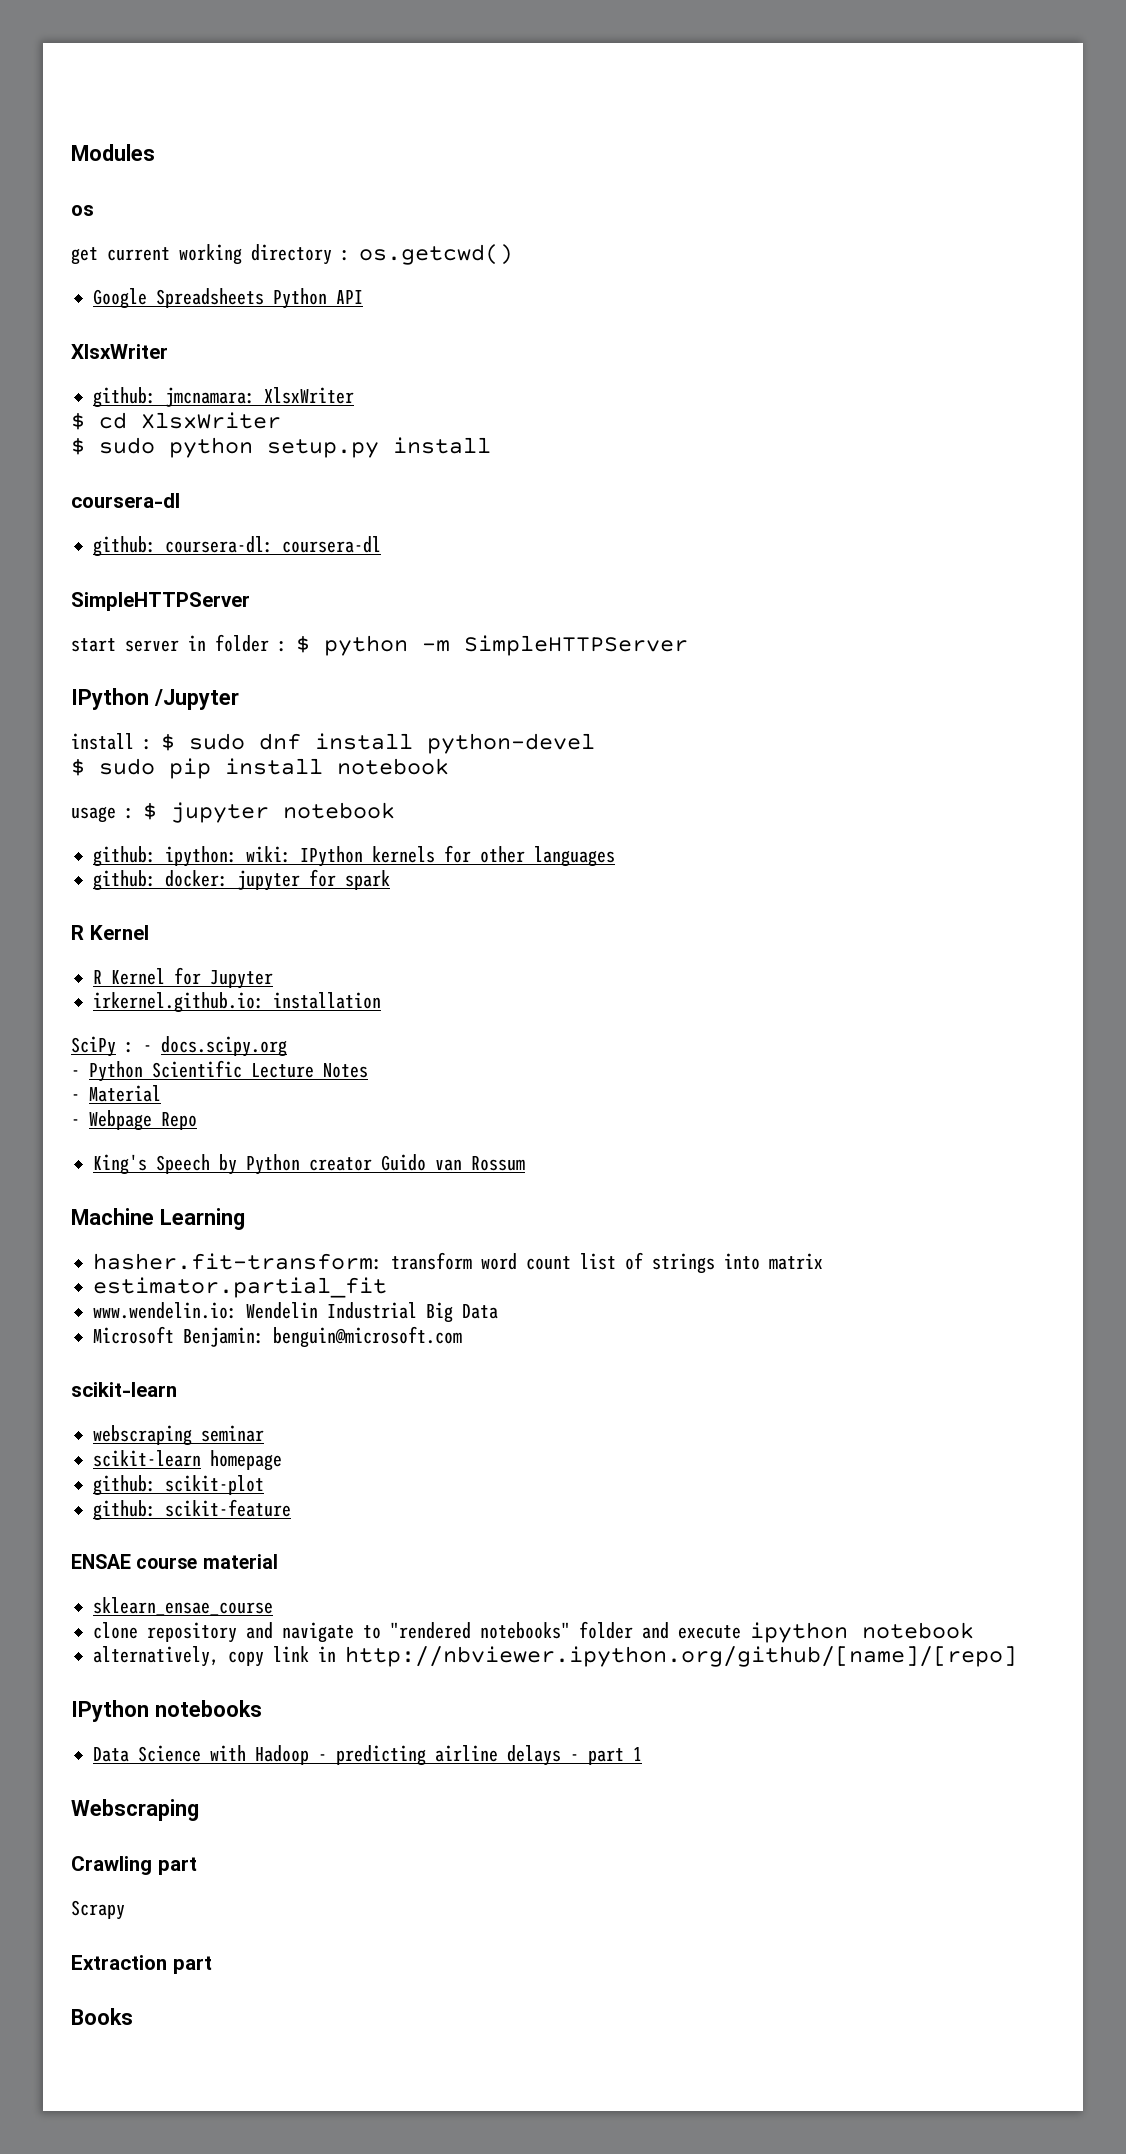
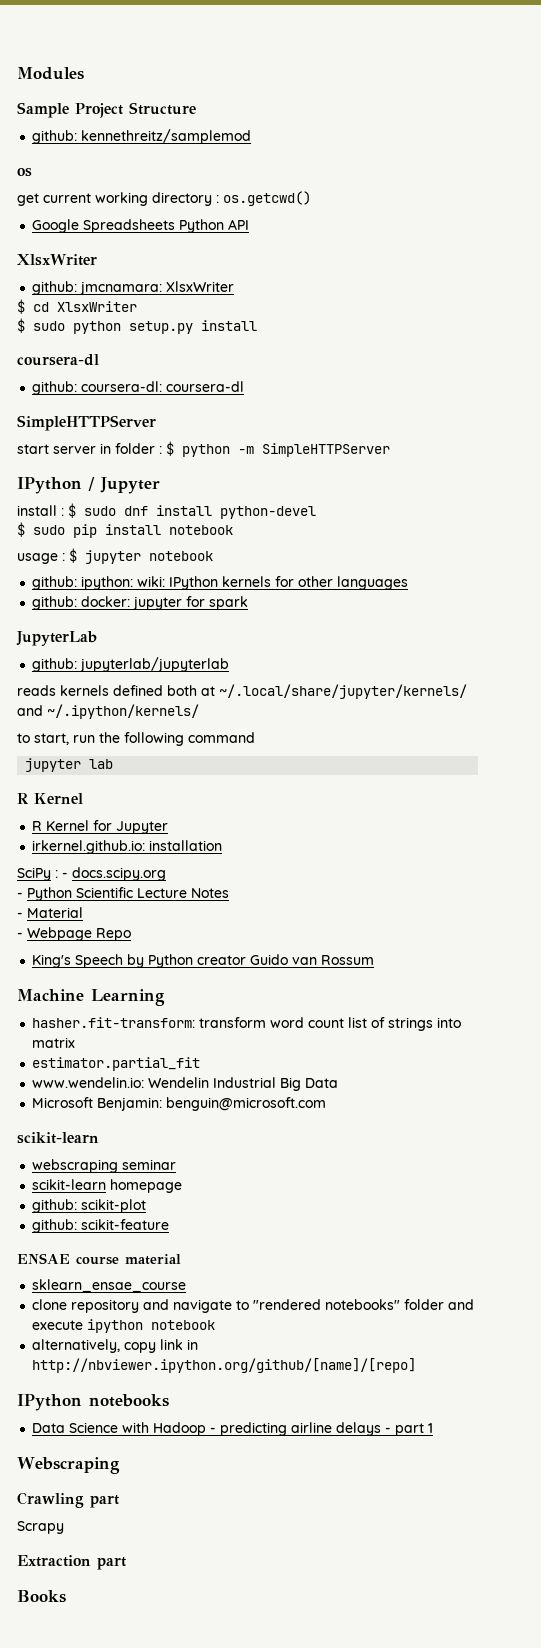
(155, 152) none -> [17,102,196,118] [32,129,252,144] // Sample Project Structure // github: kennethreitz/samplemod
[153,689,239,710] /Jupyter -> [88,477,160,494] / Jupyter
(390, 880) none -> [16,631,97,646] [32,657,230,672] [17,684,467,699] [17,704,199,719] [17,732,255,746] [25,758,114,772] // JupyterLab // github: jupyterlab/jupyterlab // reads kernels defined both at ~/.local/share/jupyter/kernels/ and ~/.ipython/kernels/ // to start, run the following command // jupyter lab

